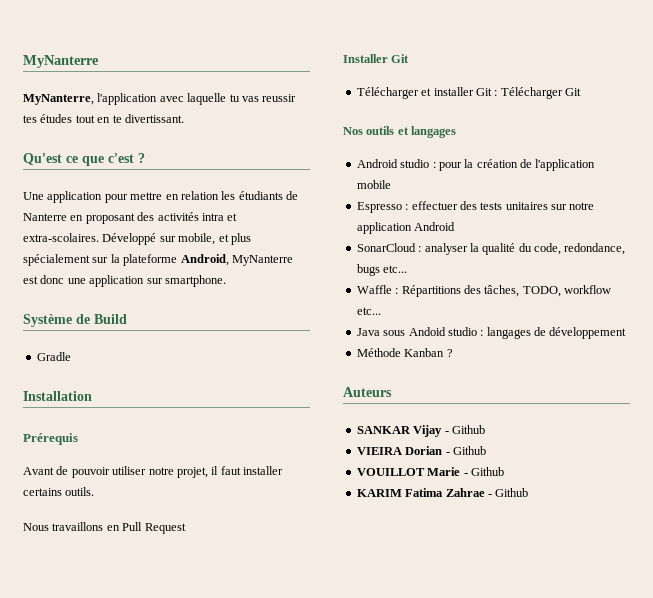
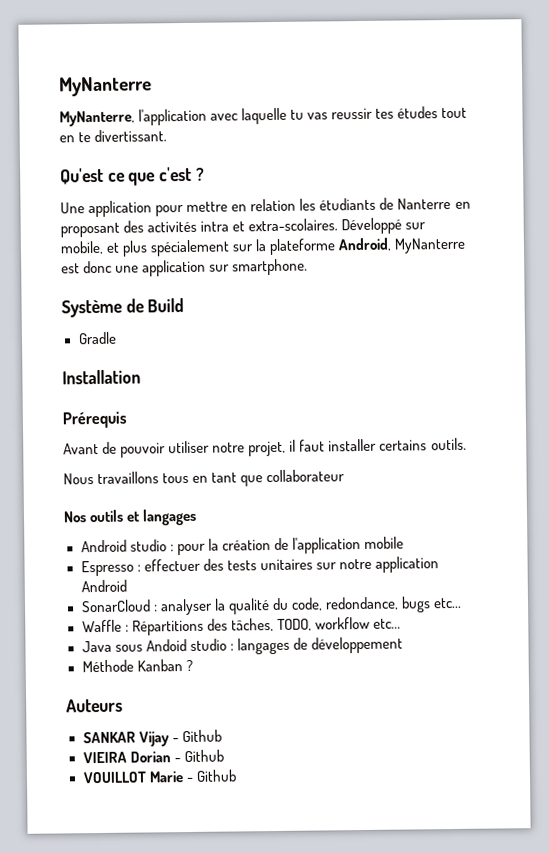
[106,522,186,534] [343,54,410,63] [356,87,581,99] en Pull Request // Installer Git // Télécharger et installer Git : Télécharger Git -> [162,469,346,487] tous en tant que collaborateur
[356,488,529,497] // KARIM Fatima Zahrae - Github -> (237, 775) none

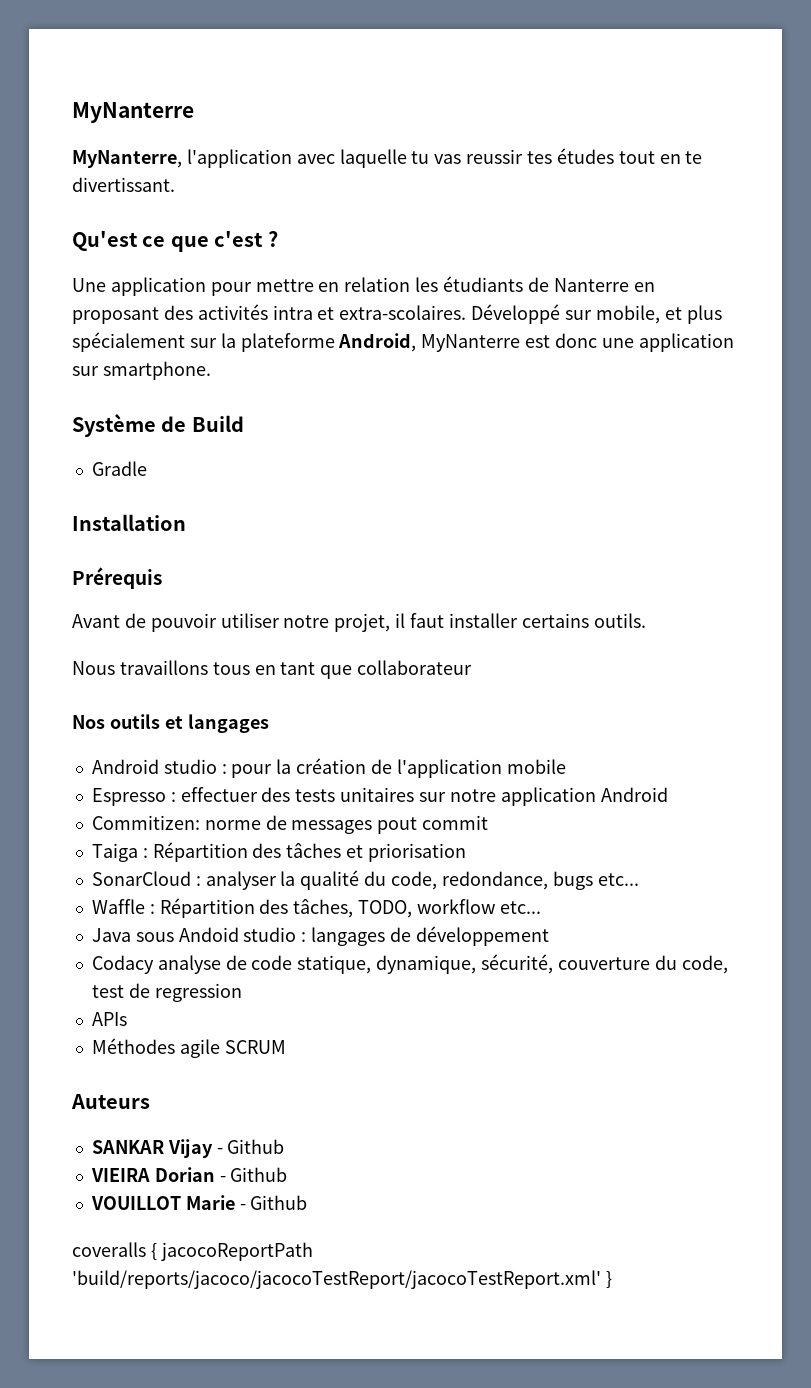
(127, 586) none -> [91,815,489,834] [91,842,466,862] // Commitizen: norme de messages pout commit // Taiga : Répartition des tâches et priorisation
[131,619,204,636] Répartitions -> [159,898,255,918] Répartition
[81,659,193,673] Méthode Kanban ? -> [91,954,728,974] [91,983,242,1002] [91,1012,127,1026] [91,1038,286,1058] Codacy analyse de code statique, dynamique, sécurité, couverture du code, test de regression // APIs // Méthodes agile SCRUM
(237, 775) none -> [72,1242,313,1261] [72,1270,612,1289] // coveralls { jacocoReportPath 'build/reports/jacoco/jacocoTestReport/jacocoTestReport.xml' }

